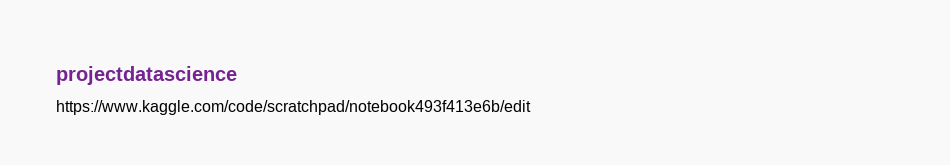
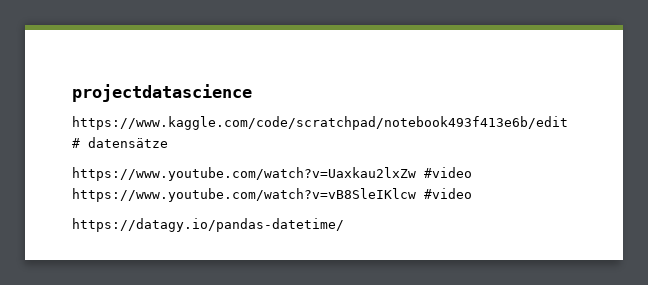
(531, 107) none -> [72,137,168,148] [72,167,472,181] [72,188,472,202] [72,218,344,232] # datensätze // https://www.youtube.com/watch?v=Uaxkau2lxZw #video https://www.youtube.com/watch?v=vB8SleIKlcw #video // https://datagy.io/pandas-datetime/

